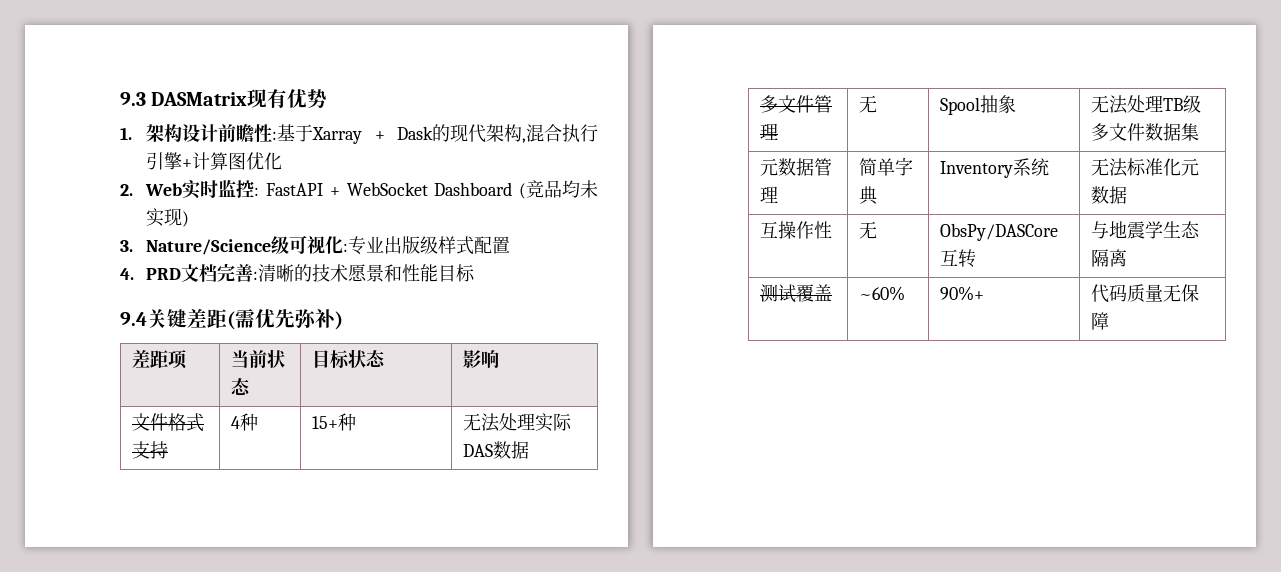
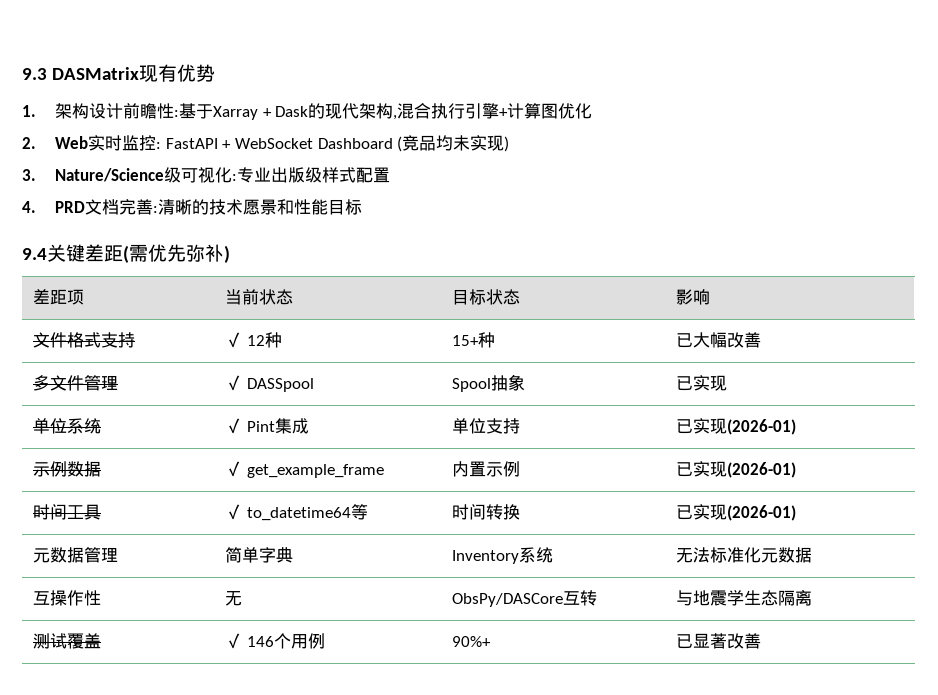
[231,416,241,429] 4 -> [225,332,265,348] ✓ 12
[463,413,573,432] [463,441,530,459] 无法处理实际DAS数据 -> [676,332,762,348] 已大幅改善
[859,95,878,113] 无 -> [225,375,314,392] ✓ DASSpool
[1091,95,1202,114] [1091,123,1200,141] 无法处理TB级多文件数据集 -> [676,375,728,391] [33,418,102,434] [225,418,309,434] [452,418,521,434] [676,418,797,435] [33,461,102,477] [225,461,384,478] [452,461,521,477] [676,461,797,478] [33,504,102,520] [225,504,368,521] [452,504,521,520] [676,504,797,521] 已实现 // 单位系统 | ✓ Pint集成 | 单位支持 | 已实现(2026-01) // 示例数据 | ✓ get_example_frame | 内置示例 | 已实现(2026-01) // 时间工具 | ✓ to_datetime64等 | 时间转换 | 已实现(2026-01)
[859,286,906,301] [940,286,985,301] [1091,284,1200,303] [1091,312,1110,330] ~60% | 90%+ | 代码质量无保障 -> [225,633,325,649] [452,636,492,647] [676,633,762,649] ✓ 146个用例 | 90%+ | 已显著改善

